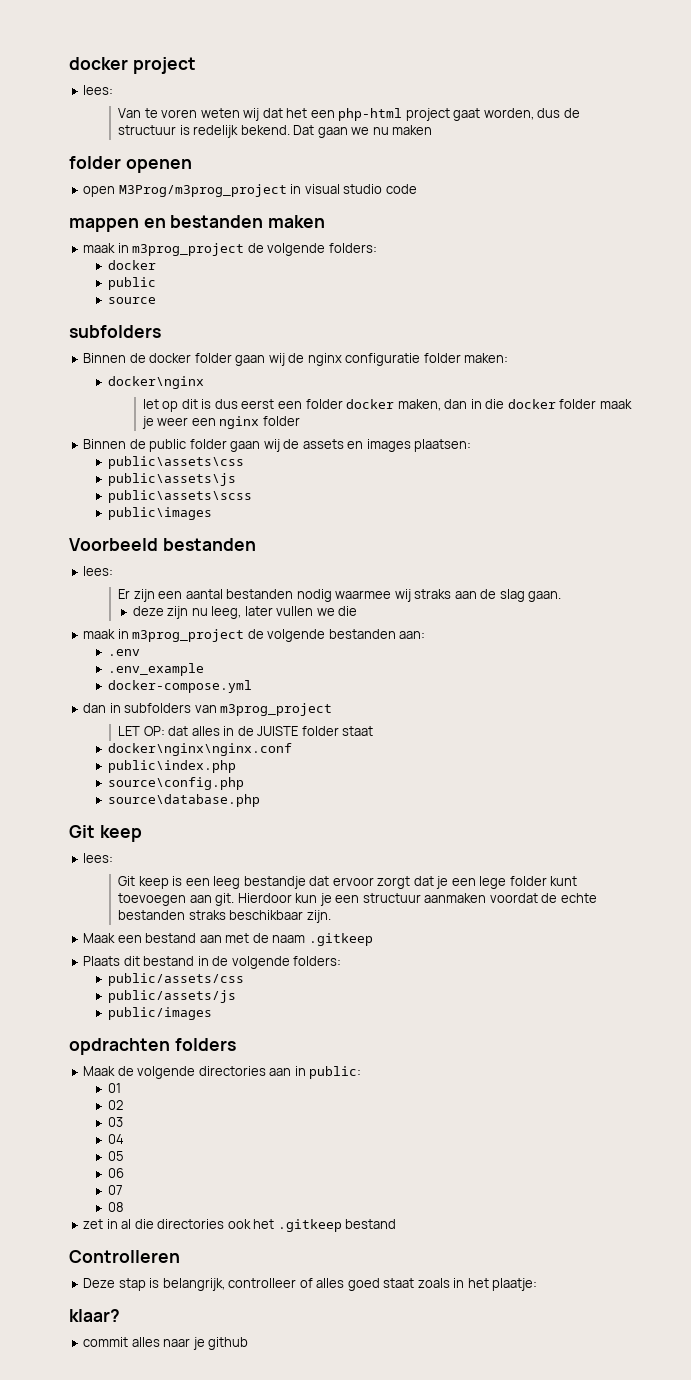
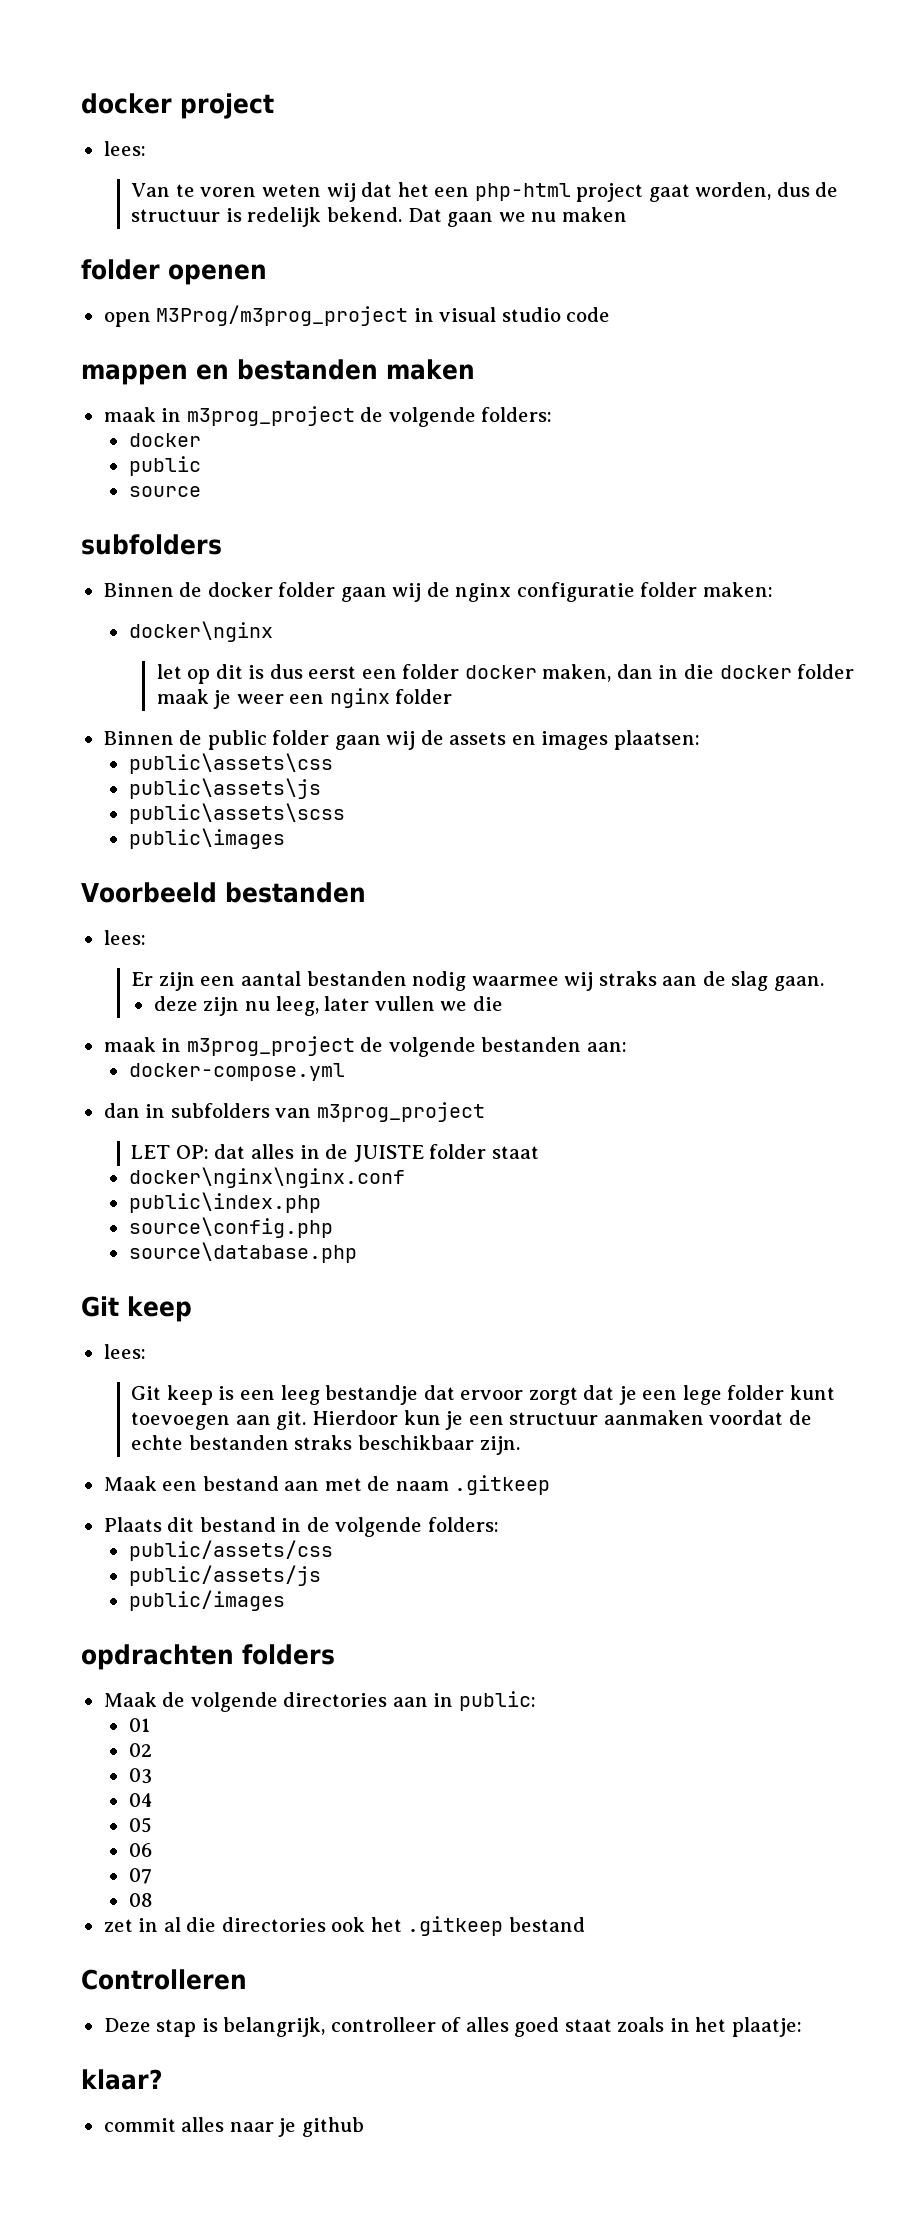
[107,649,140,656] [107,663,204,676] // .env // .env_example -> (627, 1047) none

